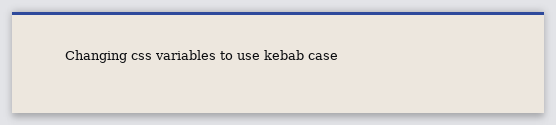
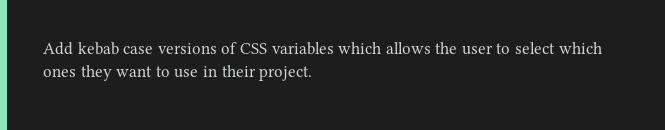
[65,50,338,63] Changing css variables to use kebab case -> [43,42,602,55] [43,65,313,81] Add kebab case versions of CSS variables which allows the user to select which ones they want to use in their project.

